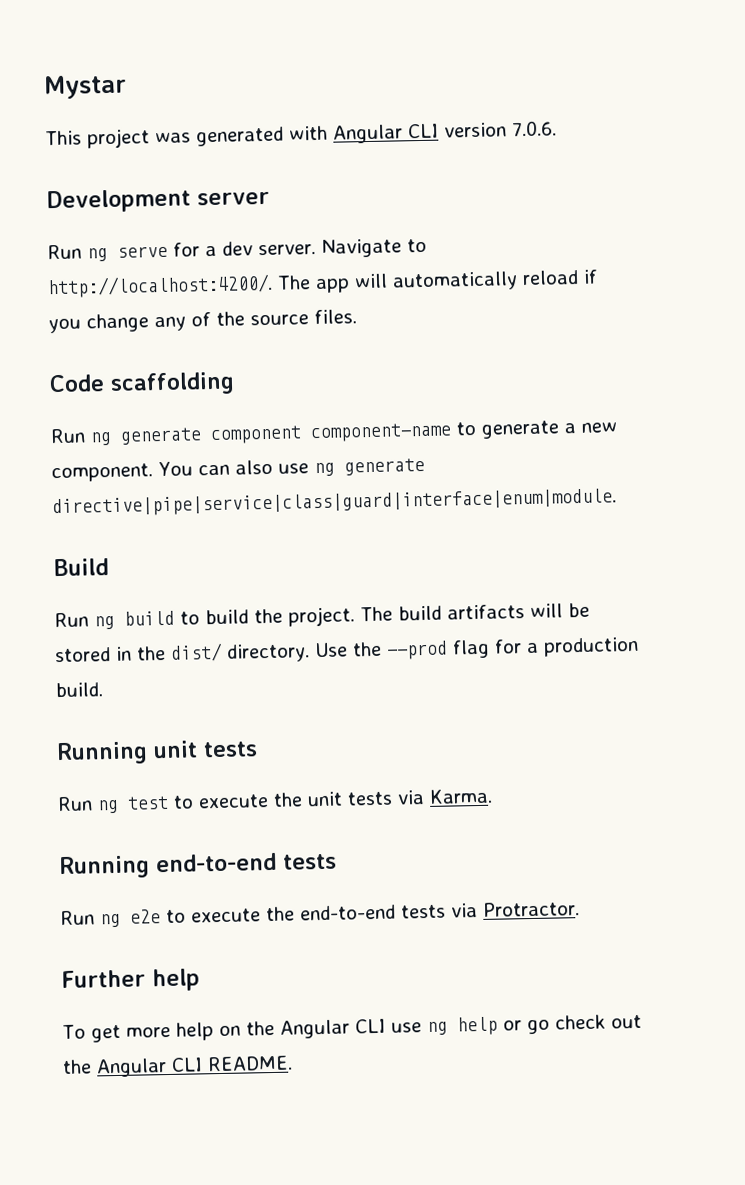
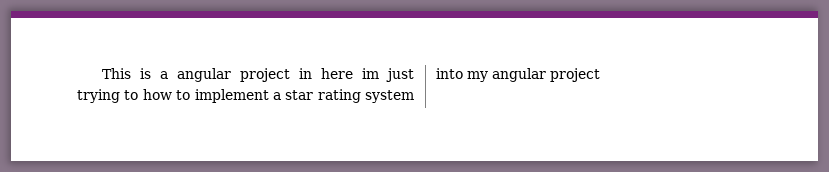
[44,74,127,100] [45,120,557,149] [46,188,270,214] [47,238,427,262] [47,269,598,299] [48,309,357,334] [49,371,235,396] [50,420,617,446] [51,457,425,483] [52,488,617,518] [53,558,109,577] [54,602,590,630] [55,636,639,663] [55,682,103,698] [56,740,258,766] [57,788,493,814] [59,852,337,880] [60,901,580,928] [61,968,200,992] [62,1014,642,1043] [62,1055,293,1078] Mystar // This project was generated with Angular CLI version 7.0.6. // Development server // Run ng serve for a dev server. Navigate to http://localhost:4200/. The app will automatically reload if you change any of the source files. // Code scaffolding // Run ng generate component component-name to generate a new component. You can also use ng generate directive|pipe|service|class|guard|interface|enum|module. // Build // Run ng build to build the project. The build artifacts will be stored in the dist/ directory. Use the --prod flag for a production build. // Running unit tests // Run ng test to execute the unit tests via Karma. // Running end-to-end tests // Run ng e2e to execute the end-to-end tests via Protractor. // Further help // To get more help on the Angular CLI use ng help or go check out the Angular CLI README. -> [102,68,415,82] [77,89,414,103] [436,68,600,82] This is a angular project in here im just trying to how to implement a star rating system into my angular project

